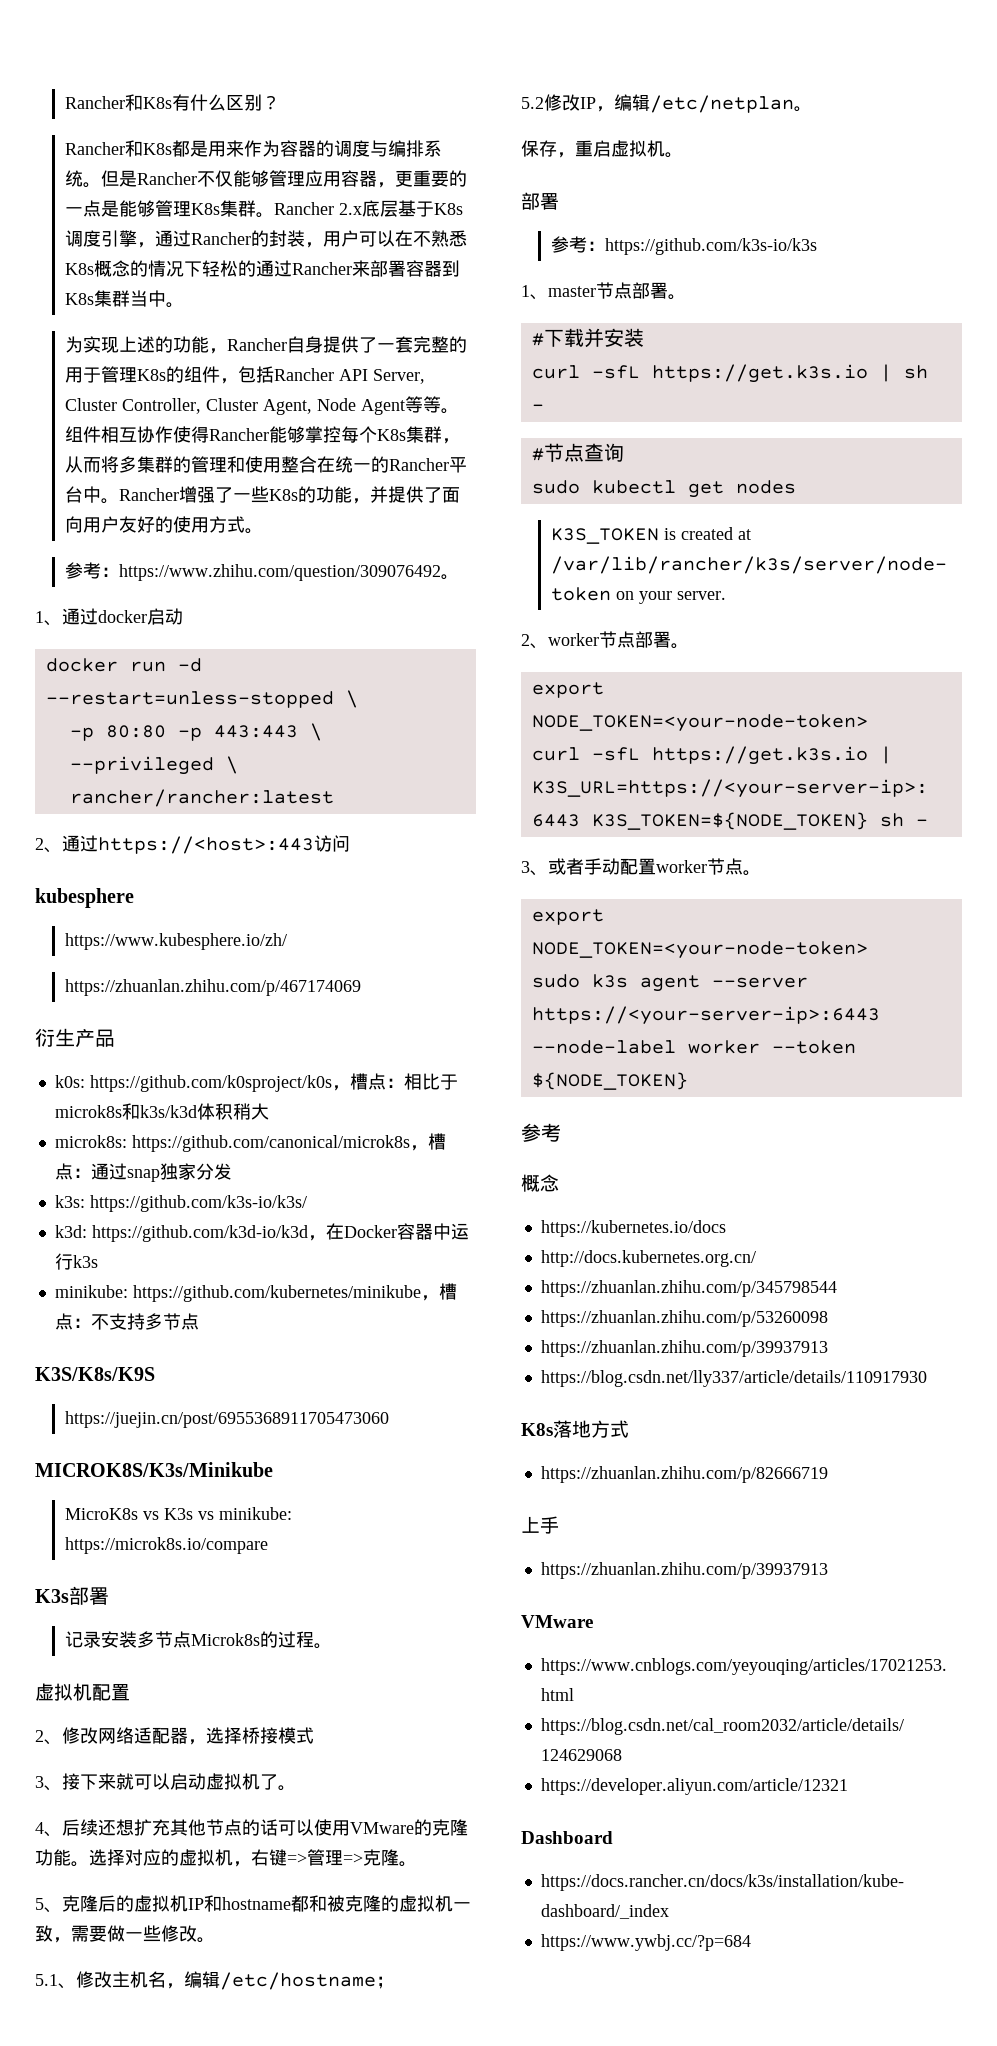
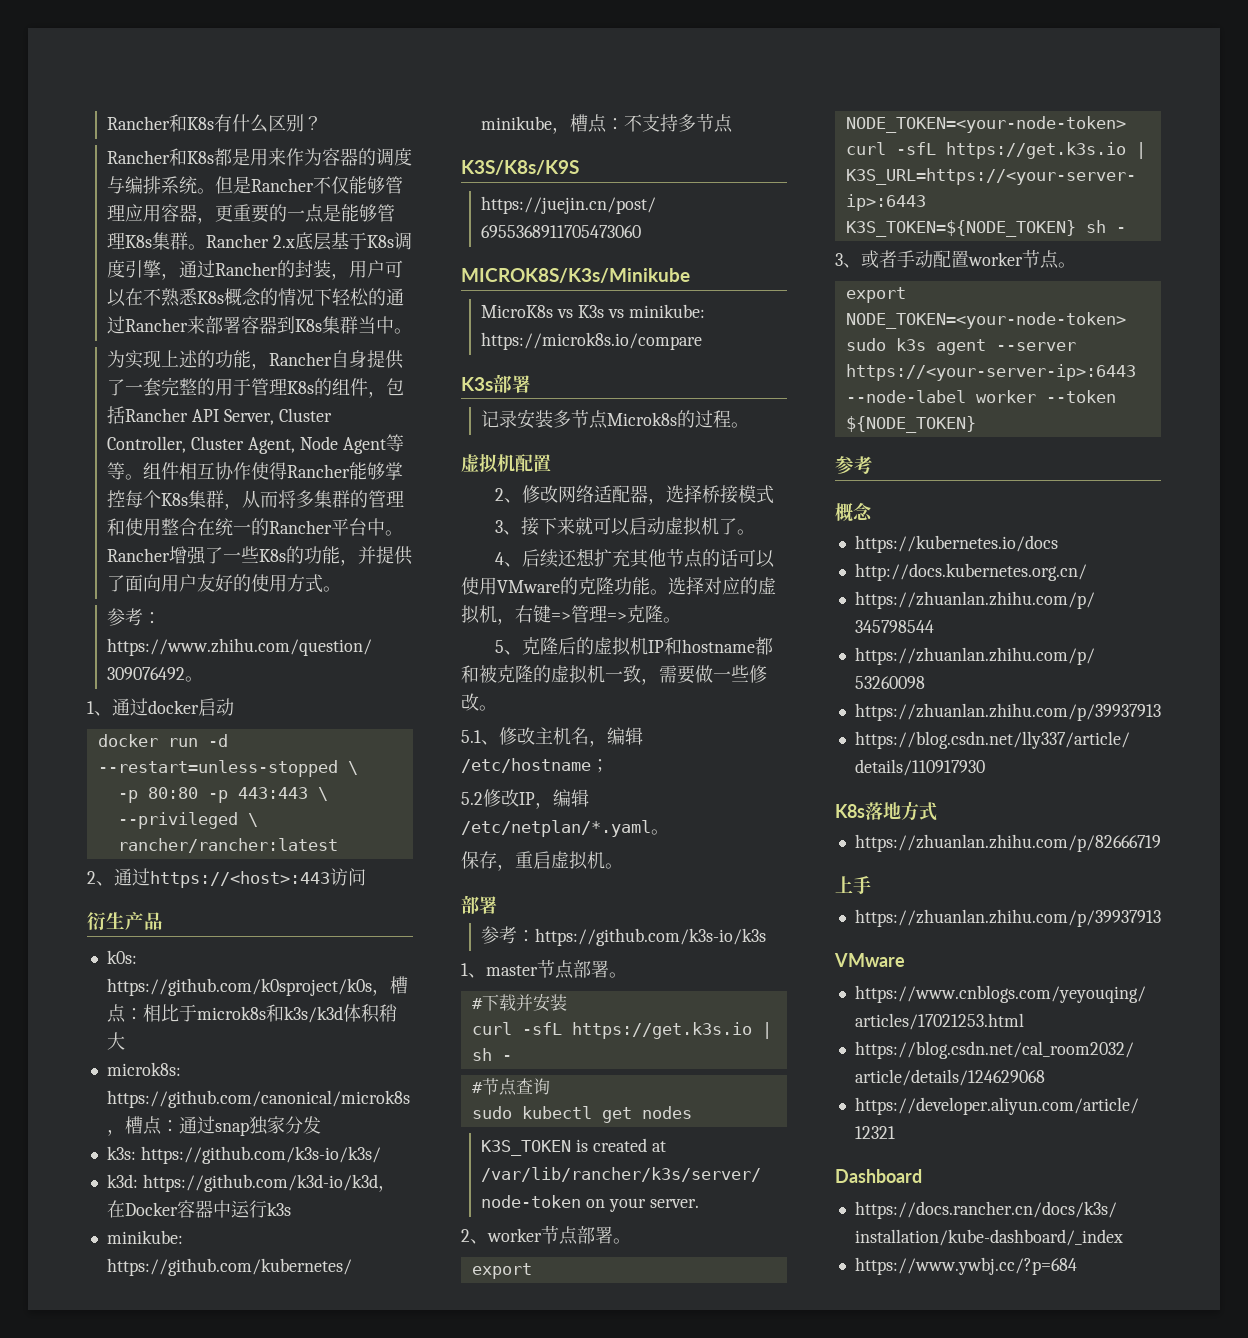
[35,888,134,908] [64,933,287,950] [64,979,361,996] // kubesphere // https://www.kubesphere.io/zh/ // https://zhuanlan.zhihu.com/p/467174069 -> (366, 877) none
[650,95,794,113] /etc/netplan -> [461,820,651,837] /etc/netplan/*.yaml

